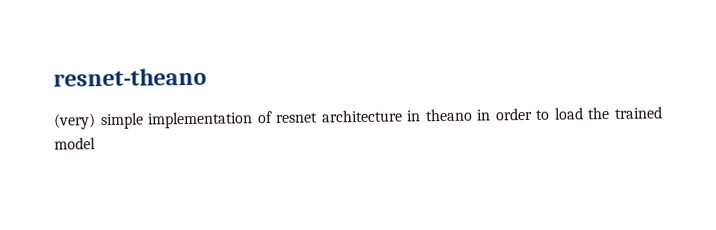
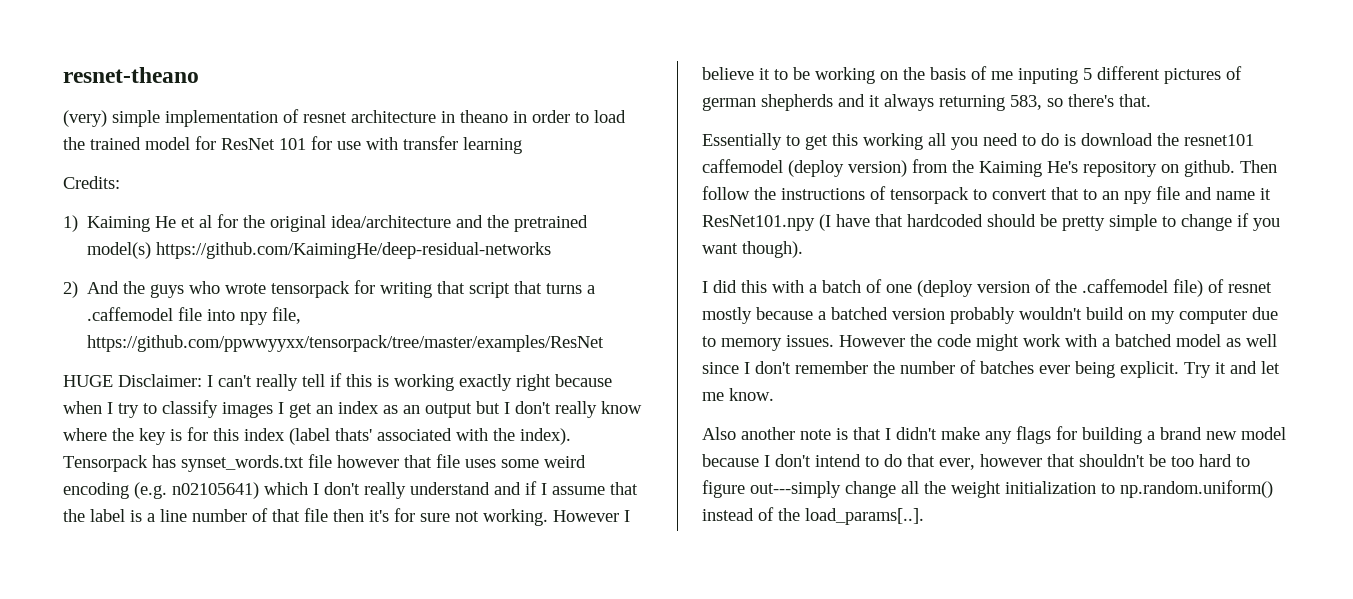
(96, 143) none -> [195,136,522,154] [63,176,120,189] [63,214,589,232] [87,242,552,259] [63,280,596,298] [87,307,302,325] [87,335,605,352] [63,373,612,391] [63,400,642,418] [63,427,571,445] [63,454,586,472] [63,481,638,499] [63,508,630,526] [702,66,1242,84] [702,94,1151,111] [702,133,1254,150] [702,159,1277,177] [702,186,1271,204] [702,213,1280,231] [702,241,803,258] [702,279,1272,297] [702,307,1278,324] [702,334,1277,351] [702,360,1280,378] [702,388,774,401] [702,426,1286,444] [702,454,1250,470] [702,480,1273,498] [702,507,924,525] for ResNet 101 for use with transfer learning // Credits: // 1) Kaiming He et al for the original idea/architecture and the pretrained model(s) https://github.com/KaimingHe/deep-residual-networks // 2) And the guys who wrote tensorpack for writing that script that turns a .caffemodel file into npy file, https://github.com/ppwwyyxx/tensorpack/tree/master/examples/ResNet // HUGE Disclaimer: I can't really tell if this is working exactly right because when I try to classify images I get an index as an output but I don't really know where the key is for this index (label thats' associated with the index). Tensorpack has synset_words.txt file however that file uses some weird encoding (e.g. n02105641) which I don't really understand and if I assume that the label is a line number of that file then it's for sure not working. However I believe it to be working on the basis of me inputing 5 different pictures of german shepherds and it always returning 583, so there's that. // Essentially to get this working all you need to do is download the resnet101 caffemodel (deploy version) from the Kaiming He's repository on github. Then follow the instructions of tensorpack to convert that to an npy file and name it ResNet101.npy (I have that hardcoded should be pretty simple to change if you want though). // I did this with a batch of one (deploy version of the .caffemodel file) of resnet mostly because a batched version probably wouldn't build on my computer due to memory issues. However the code might work with a batched model as well since I don't remember the number of batches ever being explicit. Try it and let me know. // Also another note is that I didn't make any flags for building a brand new model because I don't intend to do that ever, however that shouldn't be too hard to figure out---simply change all the weight initialization to np.random.uniform() instead of the load_params[..].

